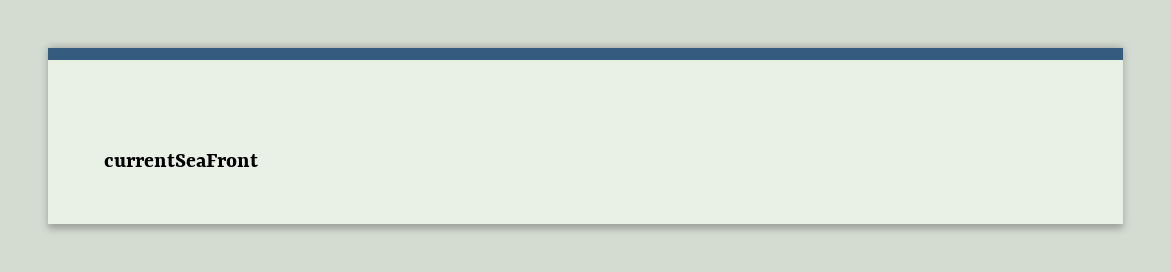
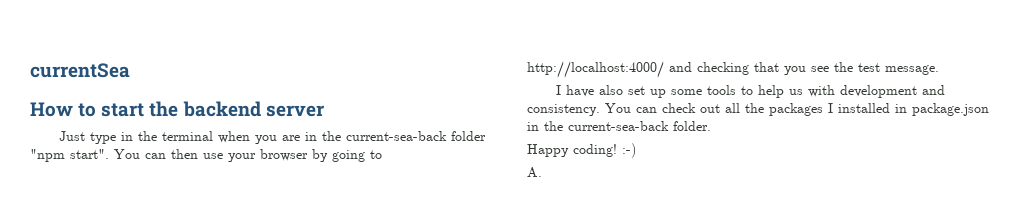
[104,154,258,167] currentSeaFront -> [30,63,130,78] [30,101,324,117] [58,131,486,144] [30,149,382,162] [527,61,939,78] [555,85,945,98] [527,103,989,116] [527,121,711,131] [527,143,636,158] [527,167,542,178] currentSea // How to start the backend server // Just type in the terminal when you are in the current-sea-back folder "npm start". You can then use your browser by going to http://localhost:4000/ and checking that you see the test message. // I have also set up some tools to help us with development and consistency. You can check out all the packages I installed in package.json in the current-sea-back folder. // Happy coding! :-) // A.

